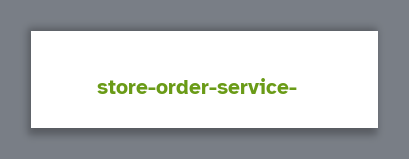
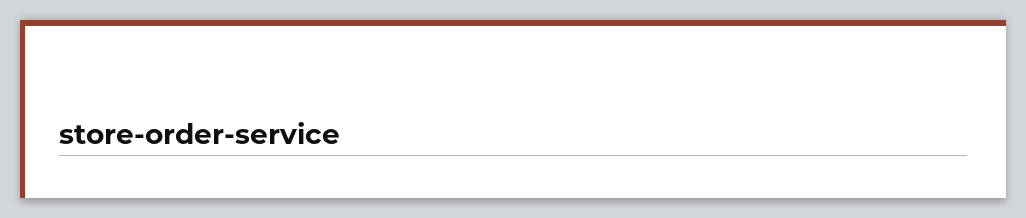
[97,78,297,94] store-order-service- -> [59,122,340,144] store-order-service

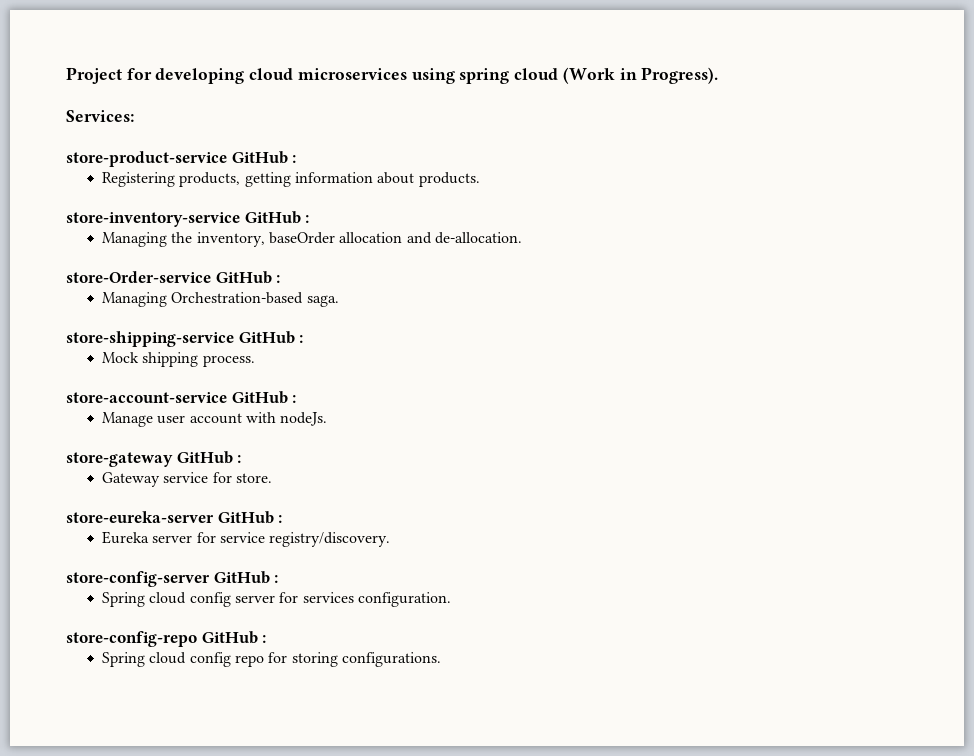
[59,122,340,144] store-order-service -> [66,67,719,84] [66,110,134,122] [66,151,297,167] [102,172,480,187] [66,211,310,227] [102,232,522,247] [66,271,281,284] [102,292,339,307] [66,331,304,347] [102,352,255,367] [66,391,297,404] [102,412,328,427] [66,451,242,467] [102,472,273,487] [66,511,283,524] [102,531,391,547] [66,571,279,587] [102,592,451,607] [66,631,267,647] [102,652,441,667] Project for developing cloud microservices using spring cloud (Work in Progress). // Services: // store-product-service GitHub : // Registering products, getting information about products. // store-inventory-service GitHub : // Managing the inventory, baseOrder allocation and de-allocation. // store-Order-service GitHub : // Managing Orchestration-based saga. // store-shipping-service GitHub : // Mock shipping process. // store-account-service GitHub : // Manage user account with nodeJs. // store-gateway GitHub : // Gateway service for store. // store-eureka-server GitHub : // Eureka server for service registry/discovery. // store-config-server GitHub : // Spring cloud config server for services configuration. // store-config-repo GitHub : // Spring cloud config repo for storing configurations.

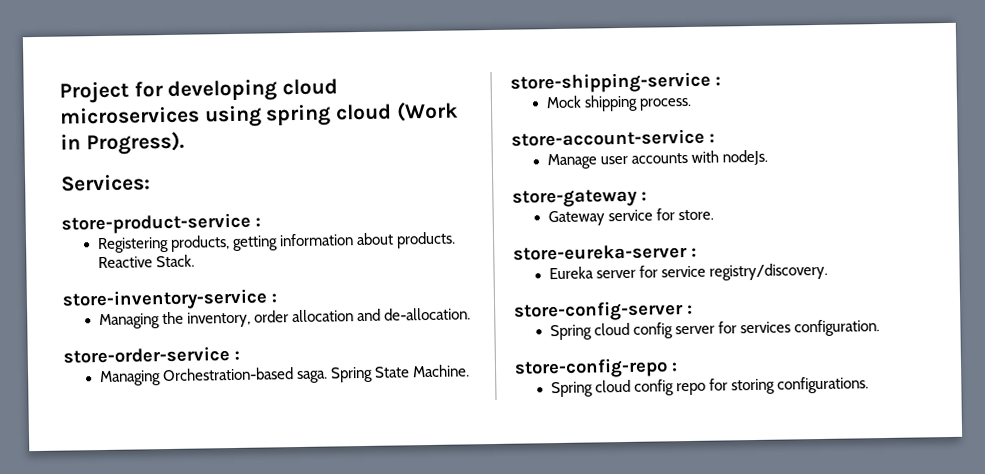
[231,151,288,164] GitHub -> (251, 223) none
(480, 179) none -> [97,254,195,269] Reactive Stack.
[244,211,301,224] GitHub -> (268, 299) none
[269,232,336,244] baseOrder -> [253,310,289,323] order
[66,271,272,284] store-Order-service GitHub -> [63,346,230,364] store-order-service
(339, 301) none -> [329,364,470,383] Spring State Machine.
[238,331,295,344] GitHub -> (711, 82) none
[231,391,288,404] GitHub -> (705, 137) none
[189,413,242,424] account -> [630,152,688,164] accounts
[176,451,233,464] GitHub -> (638, 198) none
[217,511,274,524] GitHub -> (688, 252) none
[213,571,270,584] GitHub -> (684, 311) none
[201,631,258,644] GitHub -> (668, 368) none

